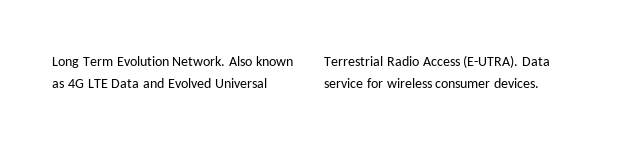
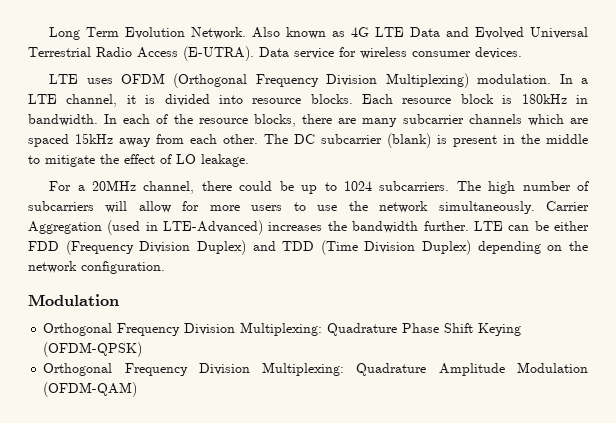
(540, 83) none -> [49,73,588,88] [28,94,588,107] [28,114,588,127] [28,133,588,148] [28,154,249,167] [49,180,589,194] [28,201,589,214] [28,220,590,235] [28,240,588,255] [28,261,165,274] [28,294,119,306] [43,322,522,336] [43,342,143,357] [43,362,588,376] [43,382,138,397] // LTE uses OFDM (Orthogonal Frequency Division Multiplexing) modulation. In a LTE channel, it is divided into resource blocks. Each resource block is 180kHz in bandwidth. In each of the resource blocks, there are many subcarrier channels which are spaced 15kHz away from each other. The DC subcarrier (blank) is present in the middle to mitigate the effect of LO leakage. // For a 20MHz channel, there could be up to 1024 subcarriers. The high number of subcarriers will allow for more users to use the network simultaneously. Carrier Aggregation (used in LTE-Advanced) increases the bandwidth further. LTE can be either FDD (Frequency Division Duplex) and TDD (Time Division Duplex) depending on the network configuration. // Modulation // Orthogonal Frequency Division Multiplexing: Quadrature Phase Shift Keying (OFDM-QPSK) // Orthogonal Frequency Division Multiplexing: Quadrature Amplitude Modulation (OFDM-QAM)

